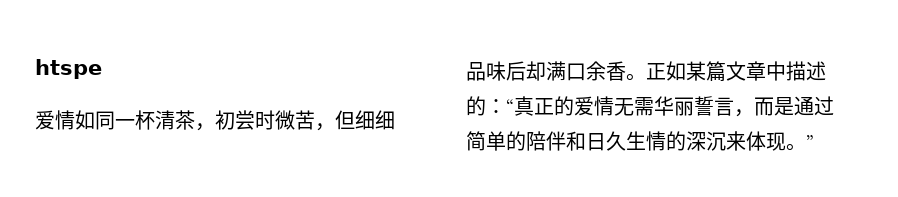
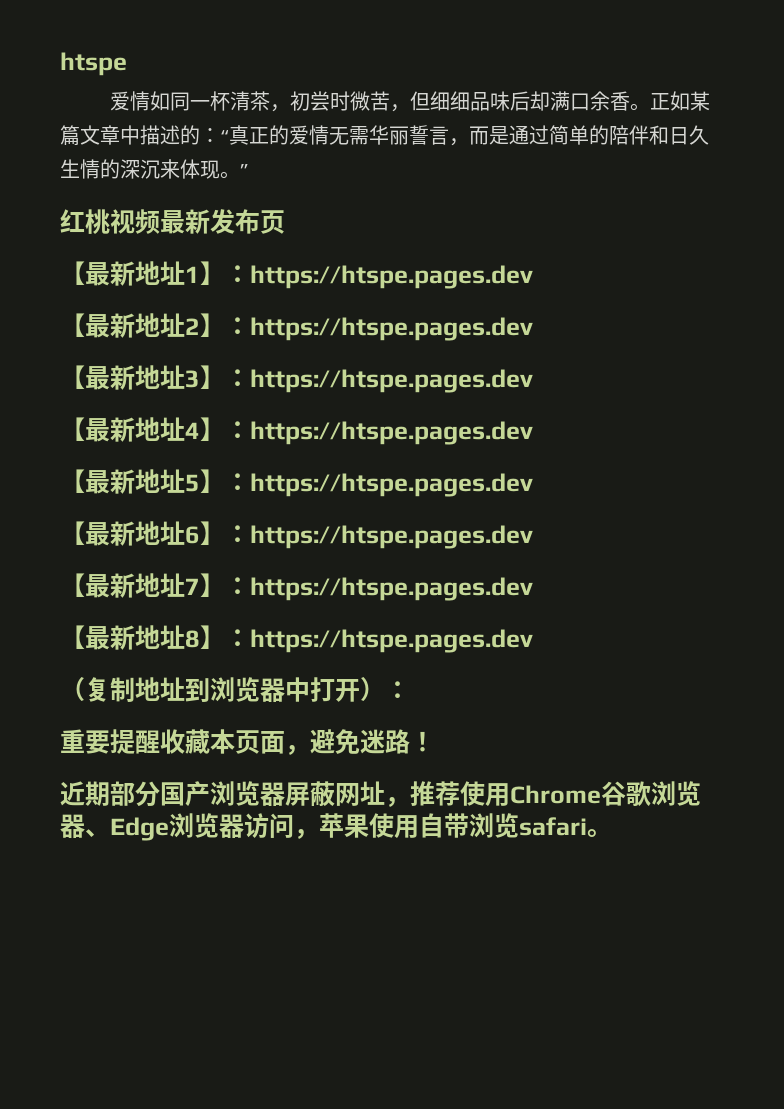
(814, 141) none -> [60,209,285,234] [60,261,533,289] [60,313,533,341] [60,365,533,393] [60,417,533,445] [60,469,533,497] [60,521,533,549] [60,573,533,601] [60,625,533,653] [60,677,410,702] [60,729,435,755] [60,781,701,807] [60,813,612,841] // 红桃视频最新发布页 // 【最新地址1】：https://htspe.pages.dev // 【最新地址2】：https://htspe.pages.dev // 【最新地址3】：https://htspe.pages.dev // 【最新地址4】：https://htspe.pages.dev // 【最新地址5】：https://htspe.pages.dev // 【最新地址6】：https://htspe.pages.dev // 【最新地址7】：https://htspe.pages.dev // 【最新地址8】：https://htspe.pages.dev // （复制地址到浏览器中打开）： // 重要提醒收藏本页面，避免迷路！ // 近期部分国产浏览器屏蔽网址，推荐使用Chrome谷歌浏览器、Edge浏览器访问，苹果使用自带浏览safari。

